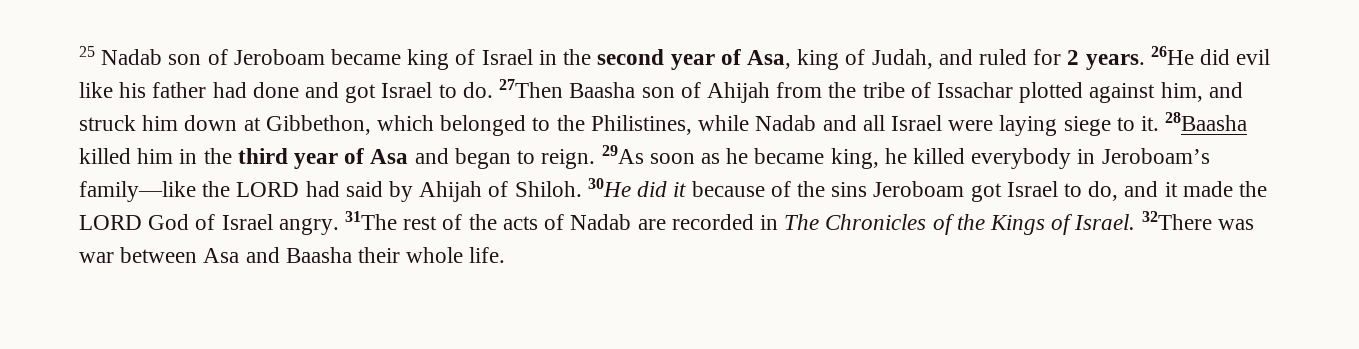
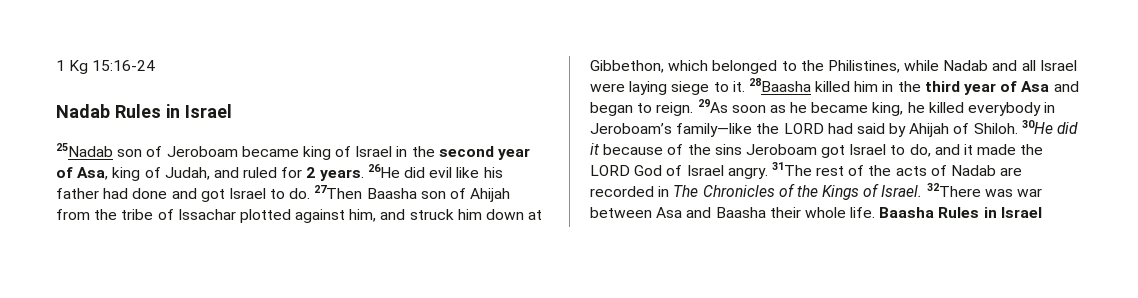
[79,46,163,65] 25 Nadab -> [56,60,156,74] [56,104,232,118] [56,143,113,157] 1 Kg 15:16-24 // Nadab Rules in Israel // 25Nadab
(506, 255) none -> [879,207,1042,218] Baasha Rules in Israel

